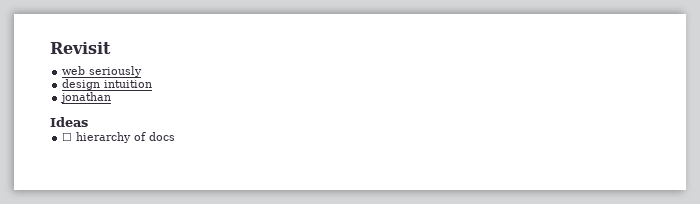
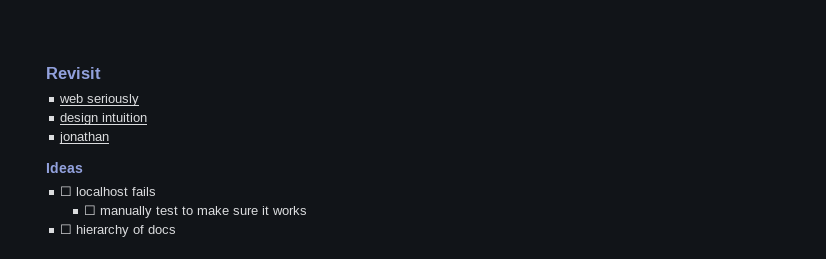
(88, 122) none -> [60,186,157,196] [84,205,308,218] // ☐ localhost fails // ☐ manually test to make sure it works

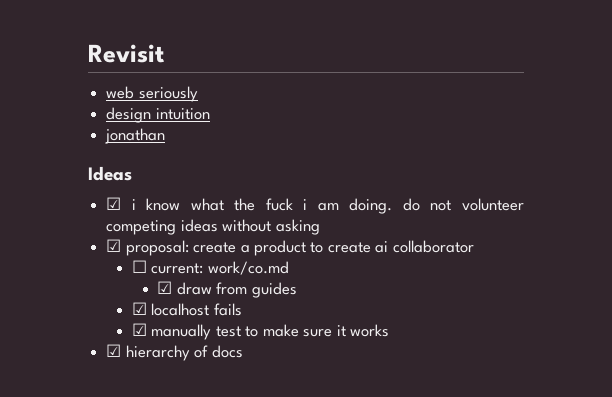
[60,186,73,196] ☐ -> [106,197,525,214] [106,219,320,235] [106,239,474,256] [131,260,289,275] [157,281,297,298] [131,302,147,315] ☑ i know what the fuck i am doing. do not volunteer competing ideas without asking // ☑ proposal: create a product to create ai collaborator // ☐ current: work/co.md // ☑ draw from guides // ☑
[84,205,97,215] ☐ -> [131,323,147,336] ☑
[60,224,73,234] ☐ -> [106,344,122,357] ☑

